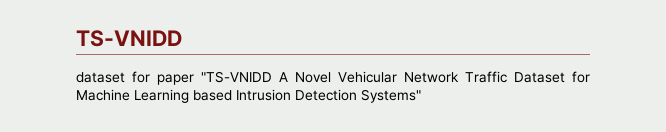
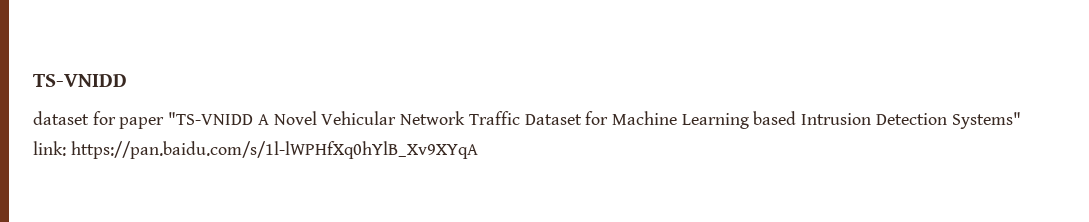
(421, 96) none -> [33,141,478,159] link: https://pan.baidu.com/s/1l-lWPHfXq0hYlB_Xv9XYqA

